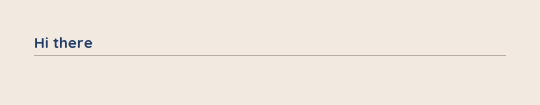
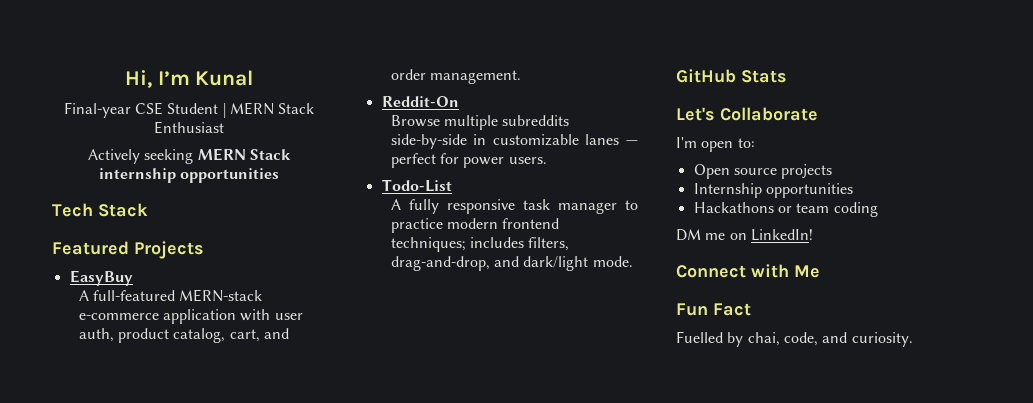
[34,37,94,48] Hi there -> [124,70,254,88] [63,102,315,118] [154,121,224,134] [88,148,291,164] [98,168,280,183] [52,203,148,217] [52,241,204,259] [69,270,133,286] [78,289,263,302] [78,309,303,324] [78,328,289,343] [390,69,521,84] [381,96,459,107] [390,115,570,130] [390,134,638,149] [390,153,547,168] [381,179,452,192] [390,199,638,214] [390,218,560,233] [390,237,570,252] [390,256,633,271] [676,69,787,83] [676,107,818,121] [676,137,755,152] [693,164,833,179] [693,183,853,198] [693,202,878,217] [676,229,813,241] [676,264,820,278] [676,303,751,316] [676,331,913,347] Hi, I’m Kunal // Final-year CSE Student | MERN Stack Enthusiast // Actively seeking MERN Stack internship opportunities // Tech Stack // Featured Projects // EasyBuy // A full‑featured MERN‑stack e‑commerce application with user auth, product catalog, cart, and order management. // Reddit‑On // Browse multiple subreddits side‑by‑side in customizable lanes — perfect for power users. // Todo‑List // A fully responsive task manager to practice modern frontend techniques; includes filters, drag‑and‑drop, and dark/light mode. // GitHub Stats // Let's Collaborate // I'm open to: // Open source projects // Internship opportunities // Hackathons or team coding // DM me on LinkedIn! // Connect with Me // Fun Fact // Fuelled by chai, code, and curiosity.

